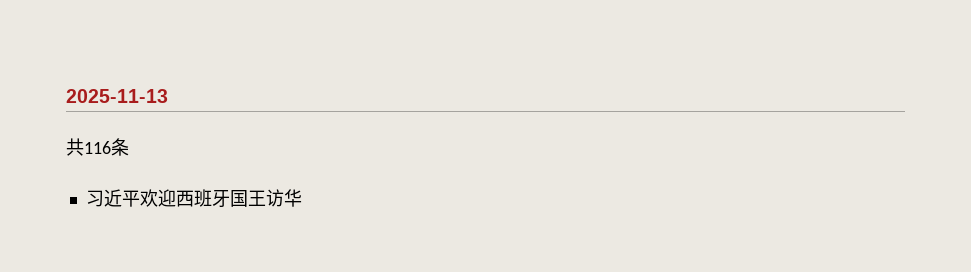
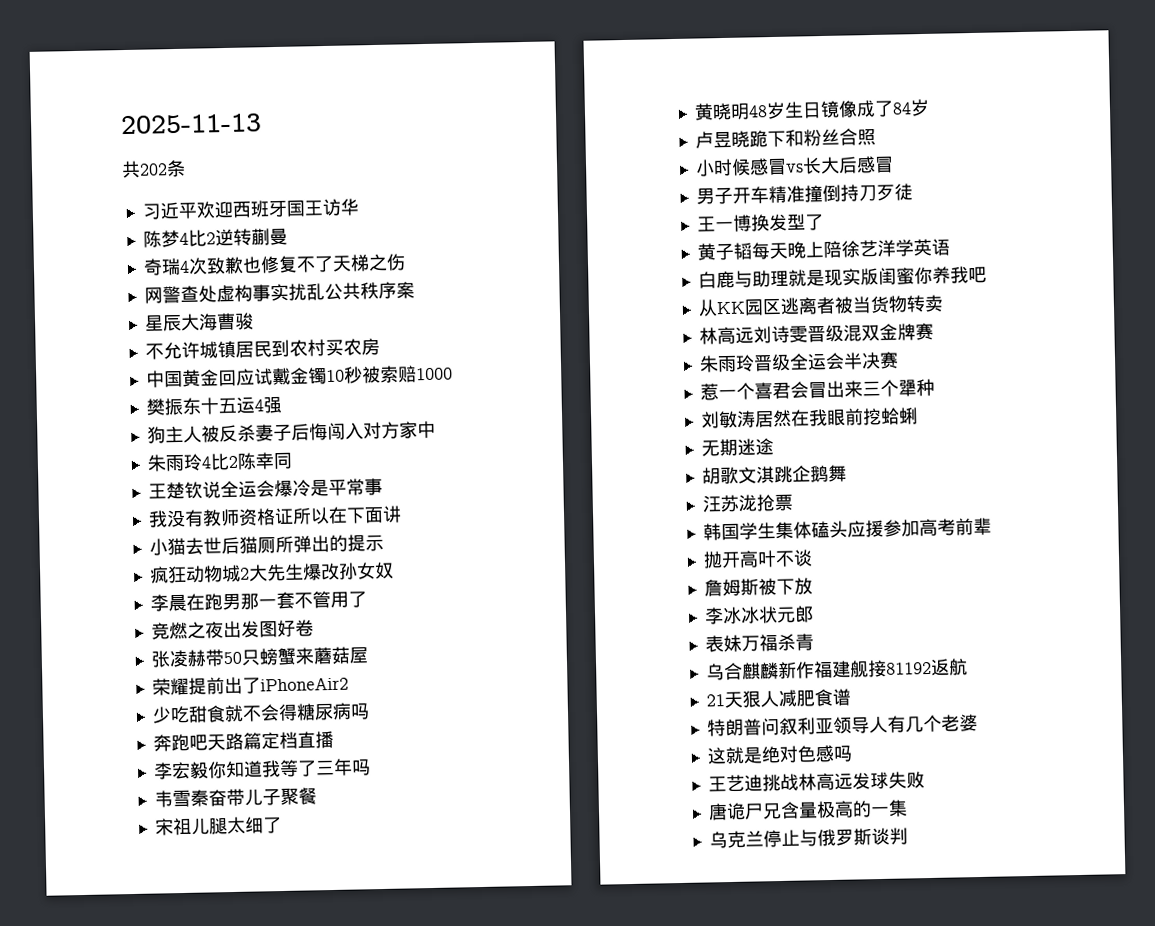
[84,141,111,154] 116 -> [139,163,168,176] 202
(302, 198) none -> [142,227,288,248] [142,253,406,276] [143,281,415,304] [143,312,254,332] [144,337,380,360] [145,365,453,388] [145,395,282,416] [146,420,436,444] [146,452,293,472] [147,477,383,500] [147,505,402,528] [148,534,384,556] [148,561,394,584] [149,590,367,612] [150,619,314,640] [150,646,368,668] [151,676,349,696] [151,702,370,724] [152,730,334,752] [152,758,371,780] [153,787,317,808] [154,816,282,836] [693,98,930,121] [694,128,876,149] [694,155,894,177] [695,183,913,205] [696,213,824,232] [696,238,950,261] [697,266,987,289] [697,294,944,317] [698,322,934,345] [698,351,899,373] [699,378,935,401] [699,407,918,429] [700,438,774,457] [701,464,847,485] [701,493,794,513] [702,517,992,541] [702,549,813,569] [703,577,813,597] [703,605,814,625] [704,633,814,653] [705,658,968,681] [705,688,851,709] [706,714,978,737] [706,744,853,765] [707,771,925,793] [707,799,908,821] [708,827,908,849] // 陈梦4比2逆转蒯曼 // 奇瑞4次致歉也修复不了天梯之伤 // 网警查处虚构事实扰乱公共秩序案 // 星辰大海曹骏 // 不允许城镇居民到农村买农房 // 中国黄金回应试戴金镯10秒被索赔1000 // 樊振东十五运4强 // 狗主人被反杀妻子后悔闯入对方家中 // 朱雨玲4比2陈幸同 // 王楚钦说全运会爆冷是平常事 // 我没有教师资格证所以在下面讲 // 小猫去世后猫厕所弹出的提示 // 疯狂动物城2大先生爆改孙女奴 // 李晨在跑男那一套不管用了 // 竞燃之夜出发图好卷 // 张凌赫带50只螃蟹来蘑菇屋 // 荣耀提前出了iPhoneAir2 // 少吃甜食就不会得糖尿病吗 // 奔跑吧天路篇定档直播 // 李宏毅你知道我等了三年吗 // 韦雪秦奋带儿子聚餐 // 宋祖儿腿太细了 // 黄晓明48岁生日镜像成了84岁 // 卢昱晓跪下和粉丝合照 // 小时候感冒vs长大后感冒 // 男子开车精准撞倒持刀歹徒 // 王一博换发型了 // 黄子韬每天晚上陪徐艺洋学英语 // 白鹿与助理就是现实版闺蜜你养我吧 // 从KK园区逃离者被当货物转卖 // 林高远刘诗雯晋级混双金牌赛 // 朱雨玲晋级全运会半决赛 // 惹一个喜君会冒出来三个犟种 // 刘敏涛居然在我眼前挖蛤蜊 // 无期迷途 // 胡歌文淇跳企鹅舞 // 汪苏泷抢票 // 韩国学生集体磕头应援参加高考前辈 // 抛开高叶不谈 // 詹姆斯被下放 // 李冰冰状元郎 // 表妹万福杀青 // 乌合麒麟新作福建舰接81192返航 // 21天狠人减肥食谱 // 特朗普问叙利亚领导人有几个老婆 // 这就是绝对色感吗 // 王艺迪挑战林高远发球失败 // 唐诡尸兄含量极高的一集 // 乌克兰停止与俄罗斯谈判

